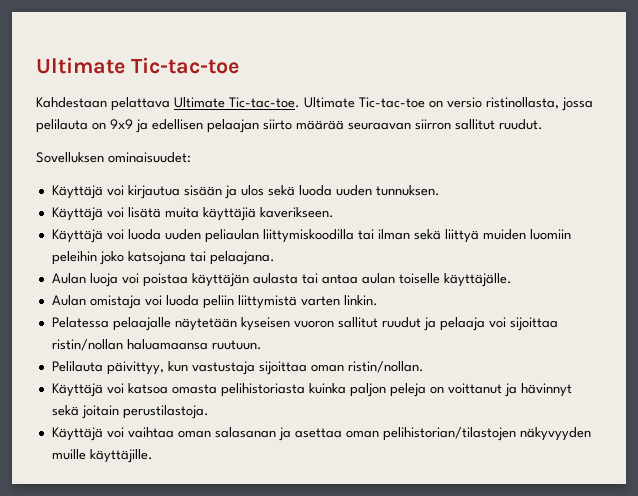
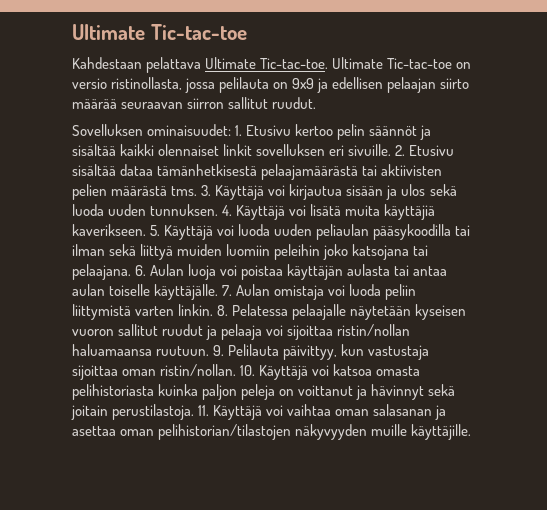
(191, 157) // -> [235,124,432,140] [72,144,455,156] [72,164,443,180] [72,184,212,200] 1. Etusivu kertoo pelin säännöt ja sisältää kaikki olennaiset linkit sovelluksen eri sivuille. 2. Etusivu sisältää dataa tämänhetkisestä pelaajamäärästä tai aktiivisten pelien määrästä tms. 3.
(440, 190) // -> [222,205,233,216] 4.
(334, 212) // -> [150,225,161,236] 5.
[262,229,354,243] liittymiskoodilla -> [373,224,452,240] pääsykoodilla
(275, 258) // -> [135,265,147,276] 6.
(512, 280) // -> [222,285,233,296] 7.
(378, 300) // -> [217,305,229,316] 8.
(262, 345) // -> [213,345,225,356] 9.
(424, 367) // -> [240,365,256,376] 10.
(209, 412) // -> [198,405,210,416] 11.

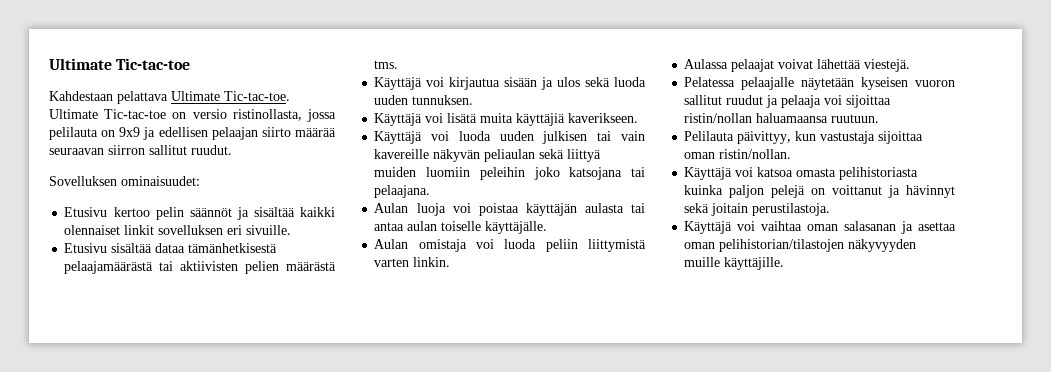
[235,125,243,136] 1. -> (200, 181) //
[395,145,406,156] 2. -> (292, 230) //
[201,185,212,196] 3. -> (399, 64) //
[222,205,233,216] 4. -> (474, 100) //
[150,225,161,236] 5. -> (639, 118) //
[316,224,471,240] [72,244,105,256] peliaulan pääsykoodilla tai ilman -> [542,131,645,144] [374,149,536,162] julkisen tai vain kavereille näkyvän peliaulan
[135,265,147,276] 6. -> (431, 191) //
[222,285,233,296] 7. -> (548, 227) //
[217,305,229,316] 8. -> [684,59,911,72] // Aulassa pelaajat voivat lähettää viestejä. //
[213,345,225,356] 9. -> (880, 118) //
[240,365,256,376] 10. -> (792, 154) //
[241,384,276,400] peleja -> [771,185,806,198] pelejä
[198,405,210,416] 11. -> (831, 209) //

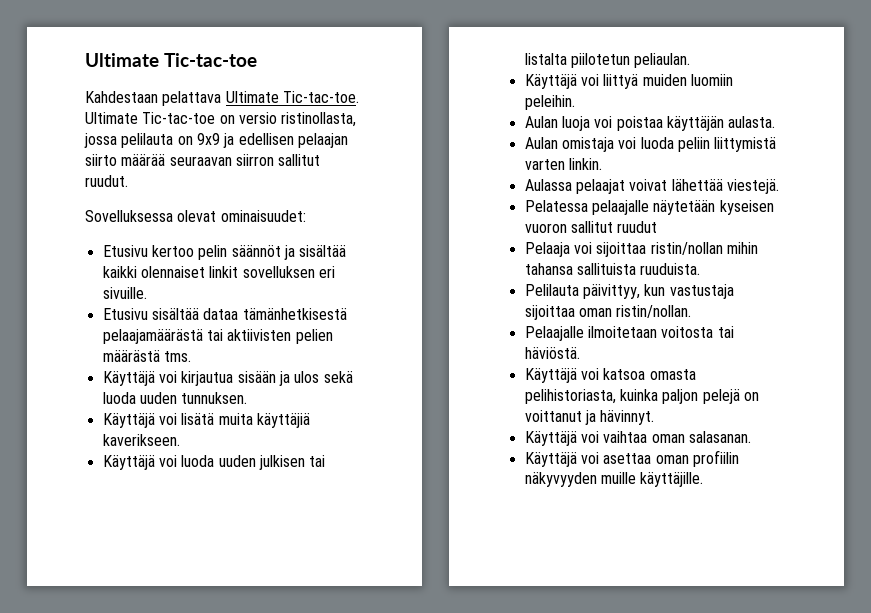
[49,176,117,186] Sovelluksen -> [85,210,217,222] Sovelluksessa olevat
[621,131,645,141] [374,149,602,162] [374,167,645,180] [374,185,431,198] vain kavereille näkyvän peliaulan sekä liittyä muiden luomiin peleihin joko katsojana tai pelaajana. -> [524,53,691,68] [524,74,733,89] [524,95,575,110] listalta piilotetun peliaulan. // Käyttäjä voi liittyä muiden luomiin peleihin.
[584,203,645,213] [374,221,548,234] aulasta tai antaa aulan toiselle käyttäjälle. -> [728,116,776,128] aulasta.
[766,95,822,108] ja pelaaja -> [524,242,570,257] // Pelaaja
[756,113,880,123] haluamaansa ruutuun. -> [726,242,758,254] [524,263,701,275] mihin tahansa sallituista ruuduista.
(792, 154) none -> [524,326,734,341] [524,347,580,359] // Pelaajalle ilmoitetaan voitosta tai häviöstä.
[839,167,919,180] pelihistoriasta -> [524,389,616,404] pelihistoriasta,
[906,185,955,198] [684,203,831,216] hävinnyt sekä joitain perustilastoja. -> [600,410,655,425] hävinnyt.
[844,221,914,234] salasanan ja -> [688,431,751,443] [524,452,599,467] salasanan. // Käyttäjä voi
[719,239,845,252] pelihistorian/tilastojen -> [692,450,739,467] profiilin

